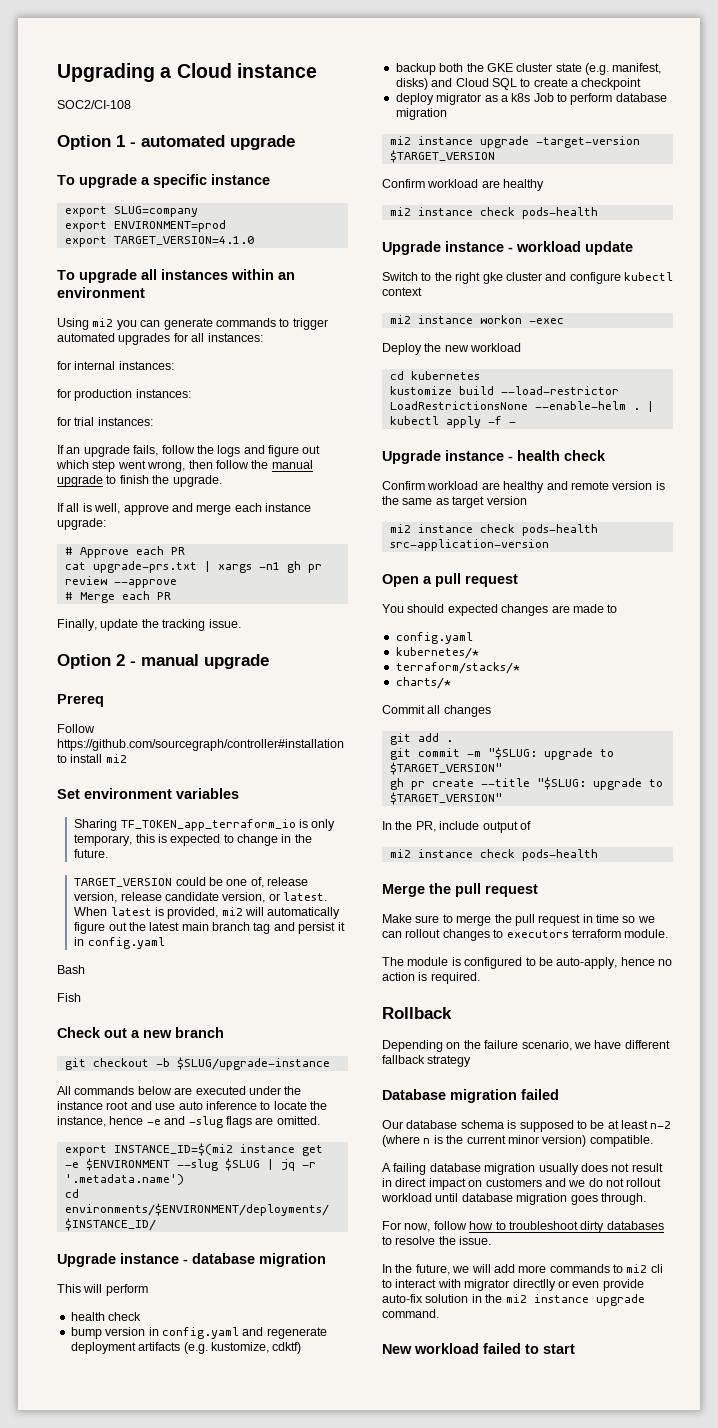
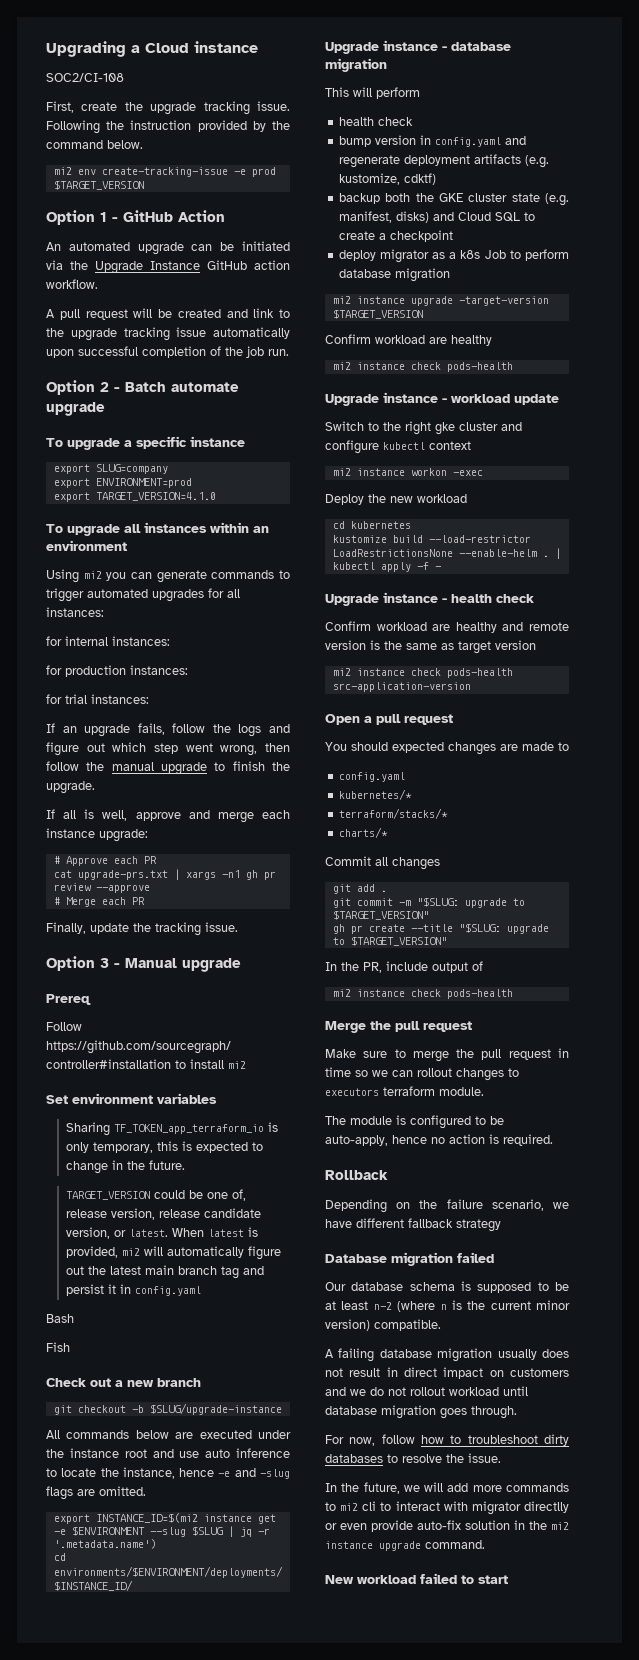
(131, 104) none -> [46,101,290,115] [46,120,290,134] [46,140,143,149] [53,167,276,177] [53,180,144,190] // First, create the upgrade tracking issue. Following the instruction provided by the command below. // mi2 env create-tracking-issue -e prod $TARGET_VERSION
(136, 144) none -> [123,210,225,222] [46,242,61,251] GitHub Action // An
(295, 142) none -> [191,241,290,251] [46,260,290,274] [46,279,98,289] [46,308,290,320] [46,327,290,341] [46,346,289,358] [46,380,239,395] [46,402,105,416] can be initiated via the Upgrade Instance GitHub action workflow. // A pull request will be created and link to the upgrade tracking issue automatically upon successful completion of the job run. // Option 2 - Batch automate upgrade
[116,654,199,666] 2 - manual -> [100,958,177,968] 3 - Manual

